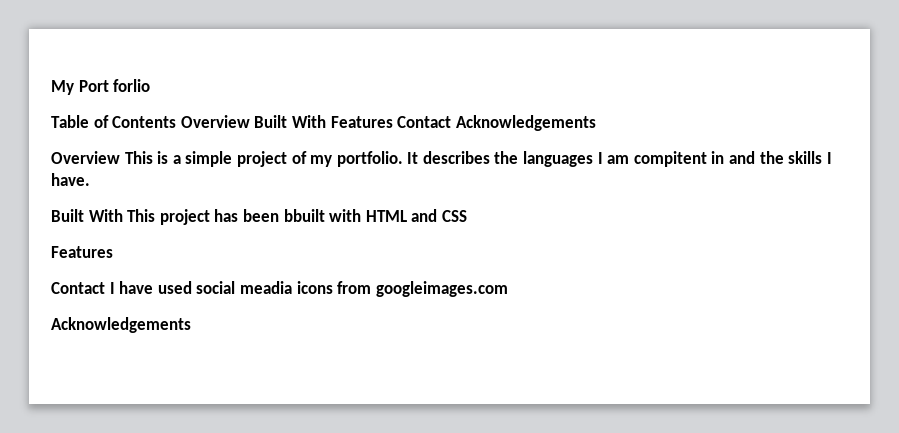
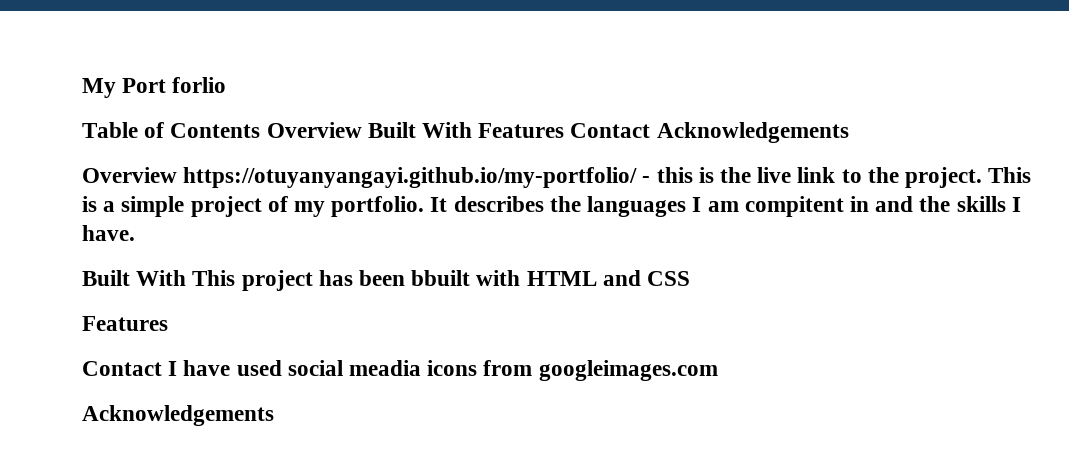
(120, 157) none -> [183,167,983,188] https://otuyanyangayi.github.io/my-portfolio/ - this is the live link to the project.

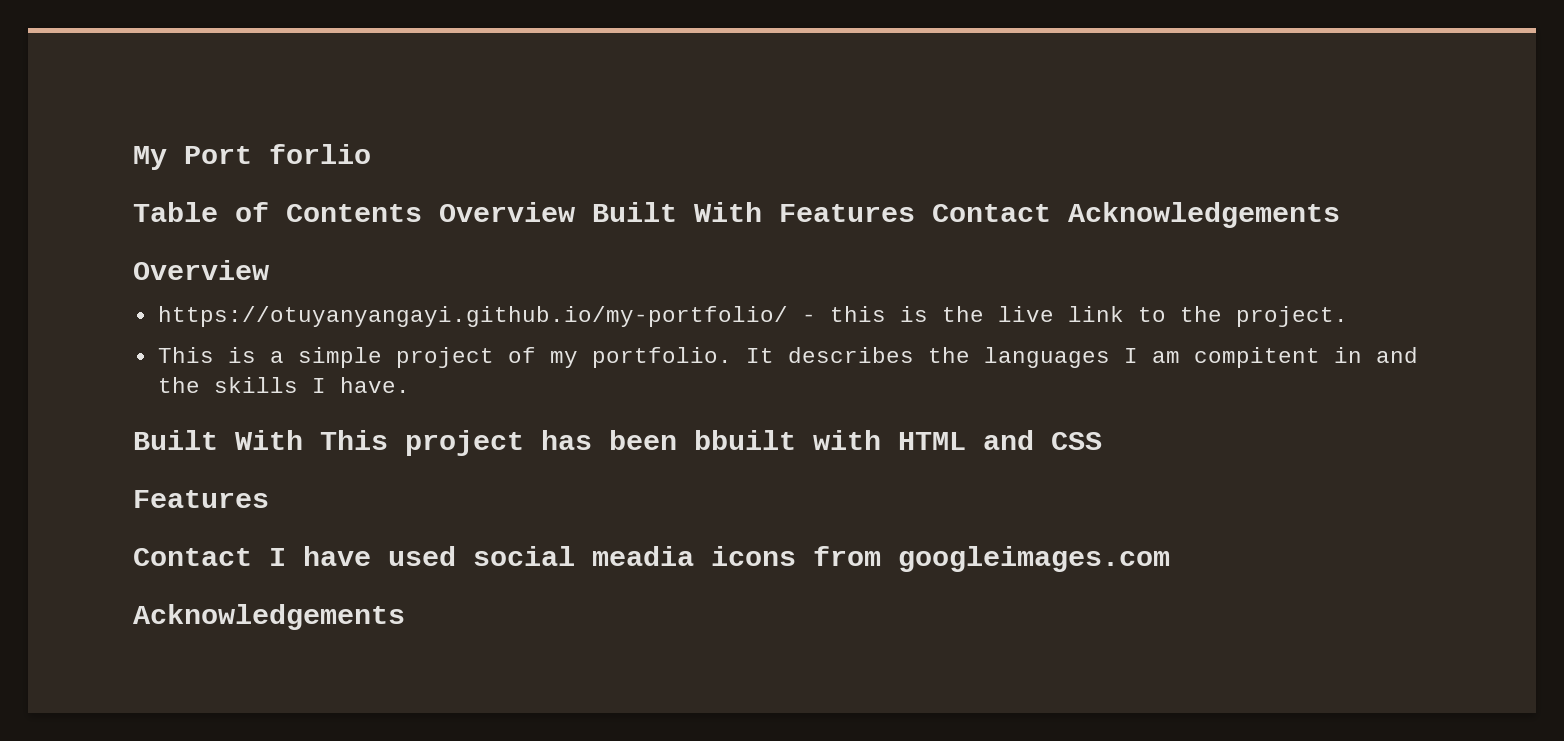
(177, 175) none -> (269, 270) //
(983, 177) none -> (1348, 316) //

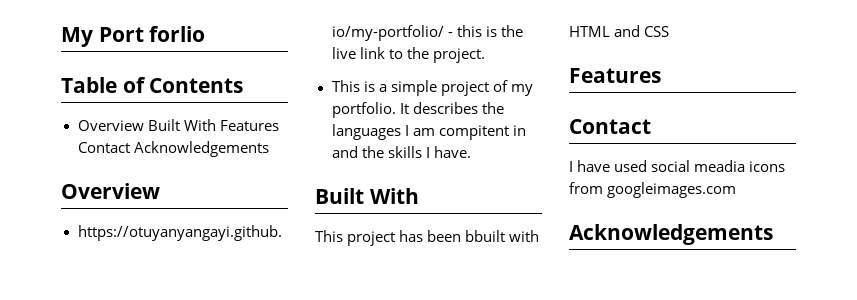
(422, 213) none -> (244, 85) //
(303, 440) none -> (419, 196) //
(252, 557) none -> (651, 126) //

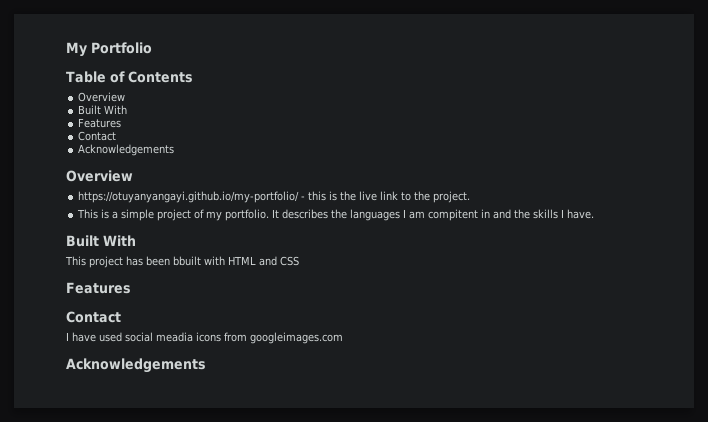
[98,26,206,42] Port forlio -> [91,42,152,54] Portfolio
[147,119,279,131] [77,142,130,153] Built With Features Contact -> [78,105,128,115] [78,118,122,128] [78,131,117,141] // Built With // Features // Contact //

